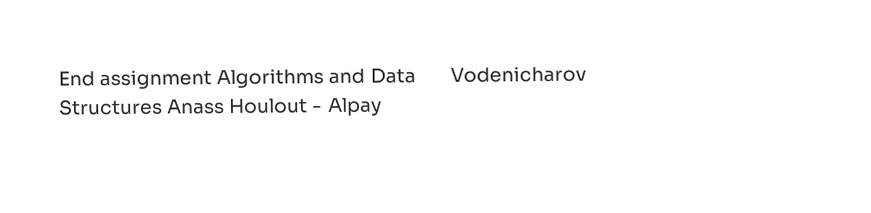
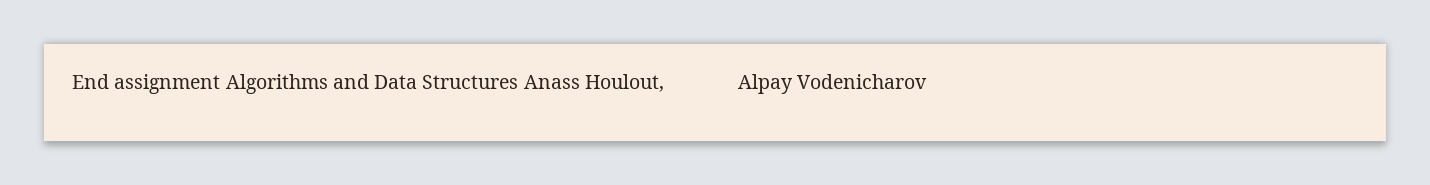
[228,98,324,114] Houlout - -> [584,74,664,92] Houlout,

